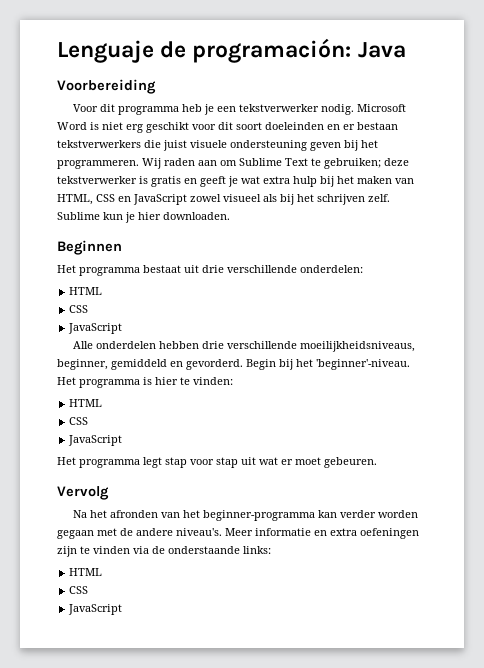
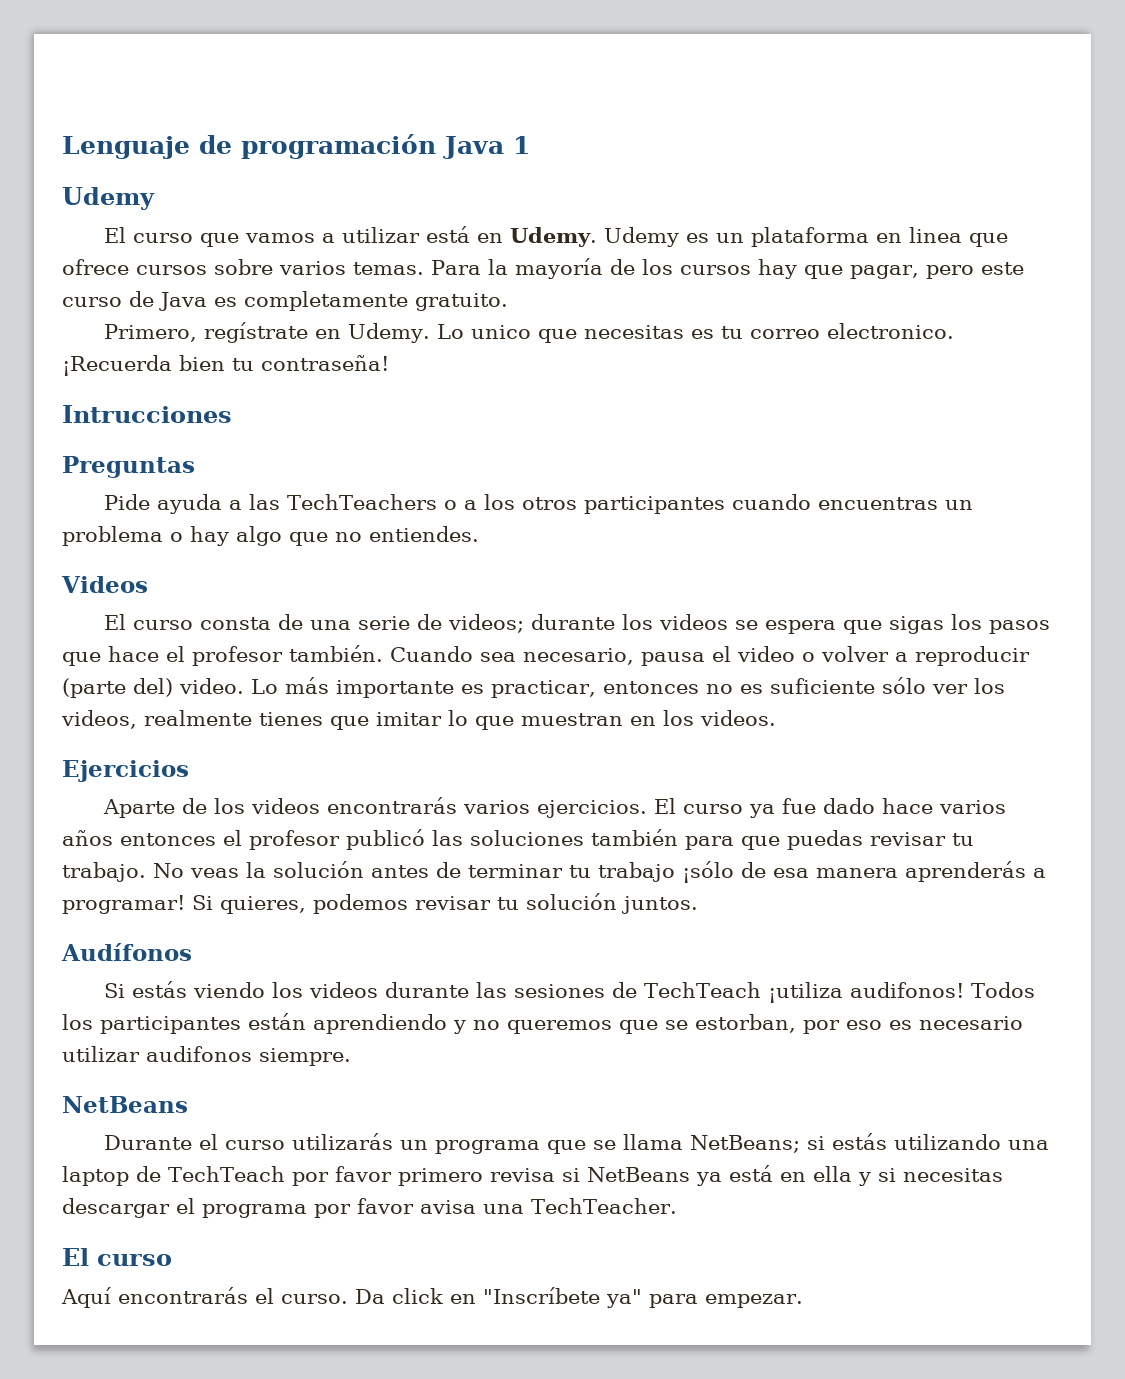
[192,38,406,63] [57,79,156,94] [72,104,406,115] [57,122,398,133] [57,140,378,151] [57,158,409,169] [57,176,414,187] [57,194,390,205] [57,212,230,223] [57,240,122,255] [57,265,363,276] [69,287,103,295] [69,305,89,313] [68,323,123,334] [72,341,415,352] [57,359,410,370] [57,377,233,388] [69,399,103,407] [69,417,89,425] [68,435,123,446] [57,457,377,468] [57,486,109,500] [72,510,418,521] [57,528,419,539] [57,546,271,557] [69,568,103,576] [69,586,89,594] [68,604,123,615] programación: Java // Voorbereiding // Voor dit programma heb je een tekstverwerker nodig. Microsoft Word is niet erg geschikt voor dit soort doeleinden en er bestaan tekstverwerkers die juist visuele ondersteuning geven bij het programmeren. Wij raden aan om Sublime Text te gebruiken; deze tekstverwerker is gratis en geeft je wat extra hulp bij het maken van HTML, CSS en JavaScript zowel visueel als bij het schrijven zelf. Sublime kun je hier downloaden. // Beginnen // Het programma bestaat uit drie verschillende onderdelen: // HTML // CSS // JavaScript // Alle onderdelen hebben drie verschillende moeilijkheidsniveaus, beginner, gemiddeld en gevorderd. Begin bij het 'beginner'-niveau. Het programma is hier te vinden: // HTML // CSS // JavaScript // Het programma legt stap voor stap uit wat er moet gebeuren. // Vervolg // Na het afronden van het beginner-programma kan verder worden gegaan met de andere niveau's. Meer informatie en extra oefeningen zijn te vinden via de onderstaande links: // HTML // CSS // JavaScript -> [241,134,530,159] [62,187,155,210] [104,226,1009,247] [62,258,1024,279] [62,291,508,311] [104,322,955,343] [62,355,389,376] [62,405,232,423] [62,456,195,478] [104,494,974,514] [62,526,479,546] [61,576,148,593] [104,614,1051,634] [62,645,1030,666] [62,677,1005,698] [61,710,776,730] [62,760,189,782] [103,797,1007,818] [62,829,974,850] [62,861,1046,883] [62,893,698,914] [61,943,192,961] [104,981,1036,1003] [62,1013,1023,1034] [62,1046,351,1066] [62,1096,188,1113] [104,1133,1050,1154] [62,1165,1003,1186] [62,1198,677,1218] [62,1248,172,1266] [61,1287,803,1308] programación Java 1 // Udemy // El curso que vamos a utilizar está en Udemy. Udemy es un plataforma en linea que ofrece cursos sobre varios temas. Para la mayoría de los cursos hay que pagar, pero este curso de Java es completamente gratuito. // Primero, regístrate en Udemy. Lo unico que necesitas es tu correo electronico. ¡Recuerda bien tu contraseña! // Intrucciones // Preguntas // Pide ayuda a las TechTeachers o a los otros participantes cuando encuentras un problema o hay algo que no entiendes. // Videos // El curso consta de una serie de videos; durante los videos se espera que sigas los pasos que hace el profesor también. Cuando sea necesario, pausa el video o volver a reproducir (parte del) video. Lo más importante es practicar, entonces no es suficiente sólo ver los videos, realmente tienes que imitar lo que muestran en los videos. // Ejercicios // Aparte de los videos encontrarás varios ejercicios. El curso ya fue dado hace varios años entonces el profesor publicó las soluciones también para que puedas revisar tu trabajo. No veas la solución antes de terminar tu trabajo ¡sólo de esa manera aprenderás a programar! Si quieres, podemos revisar tu solución juntos. // Audífonos // Si estás viendo los videos durante las sesiones de TechTeach ¡utiliza audifonos! Todos los participantes están aprendiendo y no queremos que se estorban, por eso es necesario utilizar audifonos siempre. // NetBeans // Durante el curso utilizarás un programa que se llama NetBeans; si estás utilizando una laptop de TechTeach por favor primero revisa si NetBeans ya está en ella y si necesitas descargar el programa por favor avisa una TechTeacher. // El curso // Aquí encontrarás el curso. Da click en "Inscríbete ya" para empezar.

